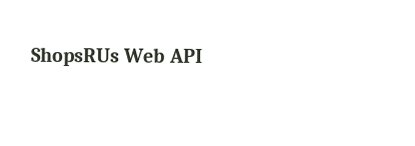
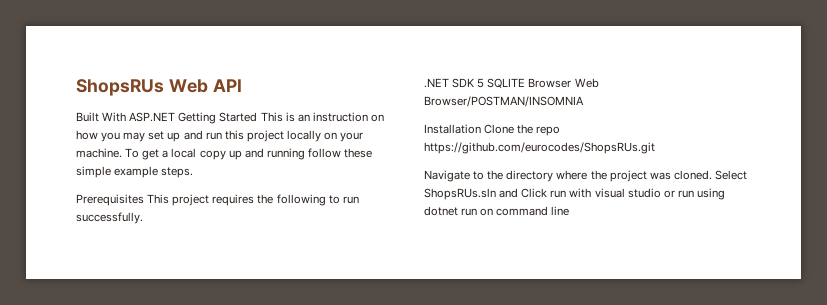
(203, 55) none -> [76,112,384,124] [76,130,364,142] [76,148,373,160] [76,166,194,178] [76,194,359,206] [76,212,143,224] [424,78,599,88] [424,96,584,107] [424,124,561,136] [424,142,655,154] [424,170,747,182] [424,188,725,200] [424,206,570,216] // Built With ASP.NET Getting Started This is an instruction on how you may set up and run this project locally on your machine. To get a local copy up and running follow these simple example steps. // Prerequisites This project requires the following to run successfully. // .NET SDK 5 SQLITE Browser Web Browser/POSTMAN/INSOMNIA // Installation Clone the repo https://github.com/eurocodes/ShopsRUs.git // Navigate to the directory where the project was cloned. Select ShopsRUs.sln and Click run with visual studio or run using dotnet run on command line

